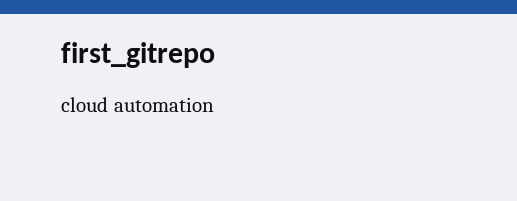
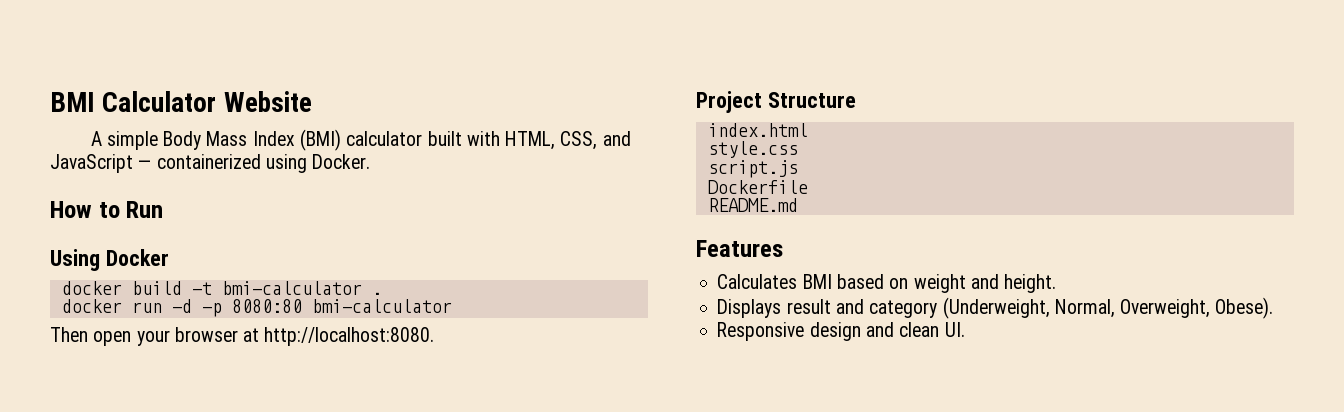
[61,42,215,68] [61,97,214,112] first_gitrepo // cloud automation -> [50,91,312,112] [90,129,631,151] [50,154,371,173] [50,201,164,218] [50,249,169,271] [61,281,382,295] [61,299,452,317] [50,327,435,346] [696,91,856,113] [707,123,808,137] [707,141,798,158] [707,160,798,178] [707,180,808,194] [707,198,798,212] [696,240,783,257] [717,274,1057,293] [717,297,1274,319] [717,322,965,341] BMI Calculator Website // A simple Body Mass Index (BMI) calculator built with HTML, CSS, and JavaScript — containerized using Docker. // How to Run // Using Docker // docker build -t bmi-calculator . // docker run -d -p 8080:80 bmi-calculator // Then open your browser at http://localhost:8080. // Project Structure // index.html // style.css // script.js // Dockerfile // README.md // Features // Calculates BMI based on weight and height. // Displays result and category (Underweight, Normal, Overweight, Obese). // Responsive design and clean UI.

